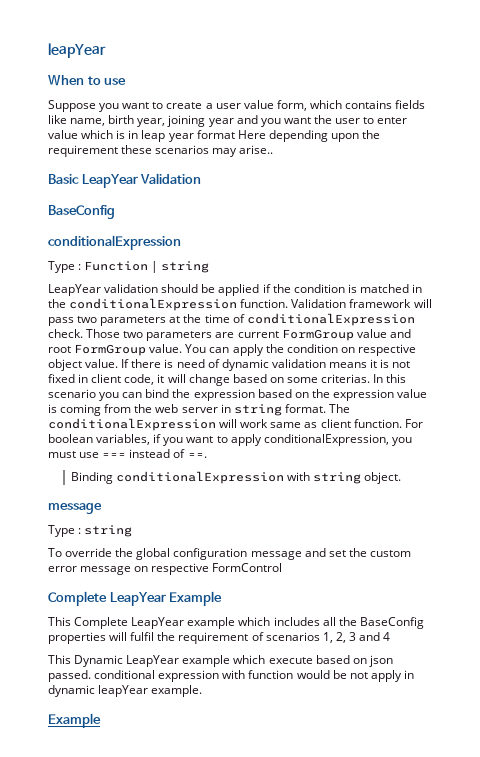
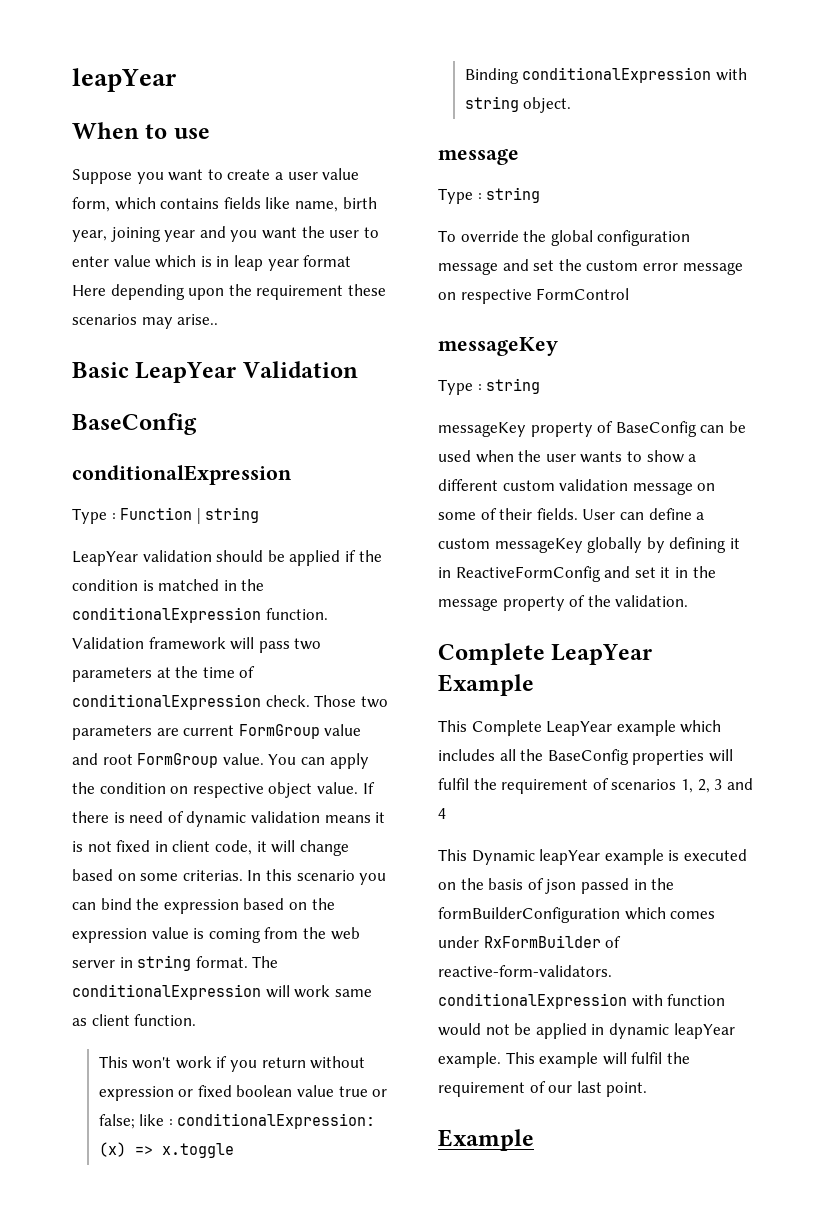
[404,419,423,428] [48,434,412,446] [48,449,207,458] For boolean variables, if you want to apply conditionalExpression, you must use === instead of ==. -> [98,1056,366,1072] [98,1085,388,1101] [98,1113,376,1129] [98,1142,234,1158] // This won't work if you return without expression or fixed boolean value true or false; like : conditionalExpression: (x) => x.toggle
(283, 567) none -> [438,337,558,356] [438,378,541,395] [438,421,746,437] [438,450,697,463] [438,479,716,495] [438,508,705,520] [438,537,740,553] [438,566,716,582] [438,595,689,611] // messageKey // Type : string // messageKey property of BaseConfig can be used when the user wants to show a different custom validation message on some of their fields. User can define a custom messageKey globally by defining it in ReactiveFormConfig and set it in the message property of the validation.
[126,655,393,667] [48,670,414,682] [48,685,203,697] LeapYear example which execute based on json passed. conditional expression with function would be not apply in dynamic leapYear example. -> [539,849,747,865] [438,878,675,894] [438,907,716,923] [438,935,622,948] [438,965,612,977] [438,993,726,1009] [438,1023,735,1039] [438,1052,690,1068] [438,1081,648,1097] leapYear example is executed on the basis of json passed in the formBuilderConfiguration which comes under RxFormBuilder of reactive-form-validators. conditionalExpression with function would not be applied in dynamic leapYear example. This example will fulfil the requirement of our last point.

